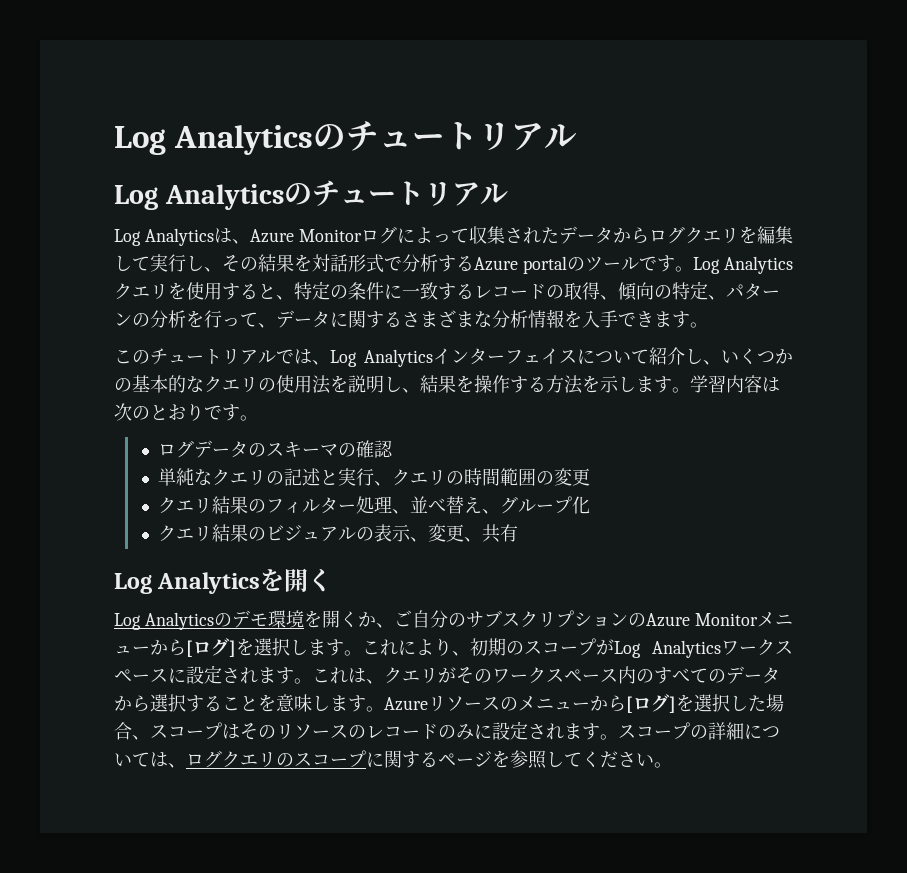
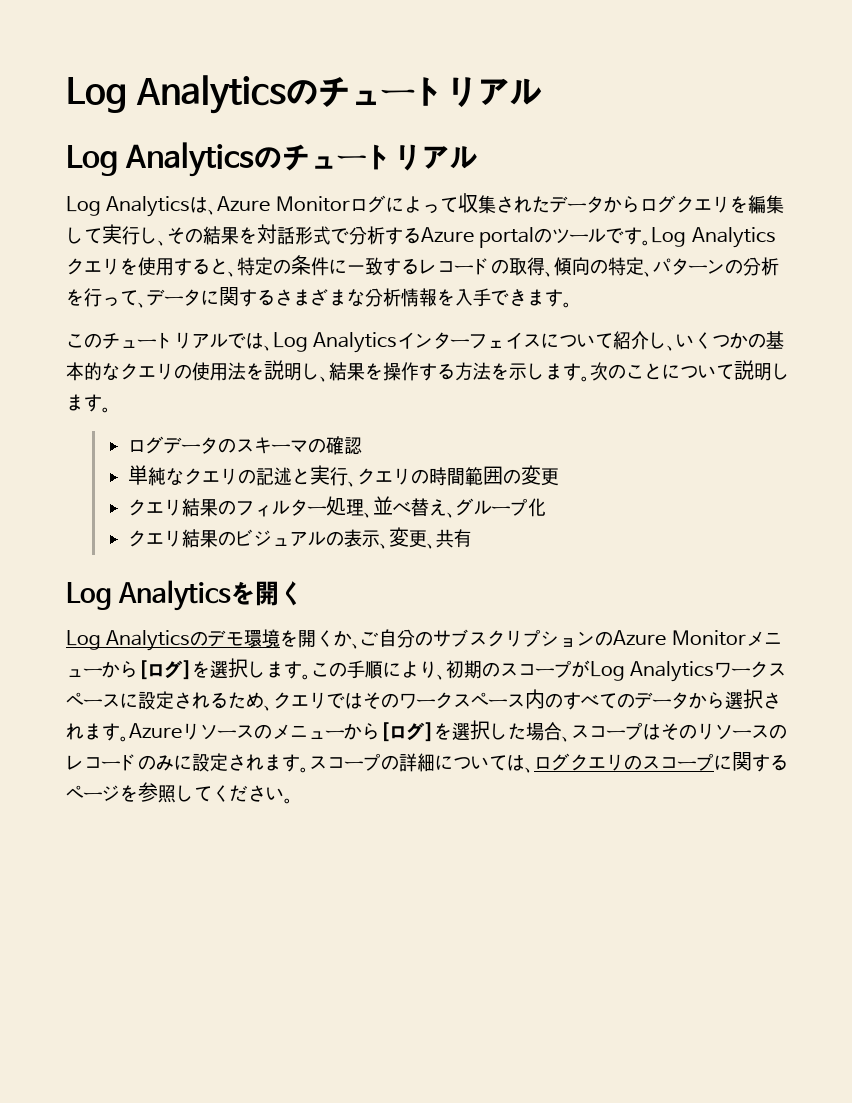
[690,375,780,393] [114,403,222,421] 学習内容は次のとおりで -> [590,360,790,381] [66,394,84,411] 次のことについて説明しま
[380,639,398,656] れ -> [329,660,383,679] の手順
[258,667,456,684] ます。これは、クエリが -> [210,692,363,711] るため、クエリでは
[186,694,330,712] することを意味し -> [763,692,781,709] [66,723,84,740] され

